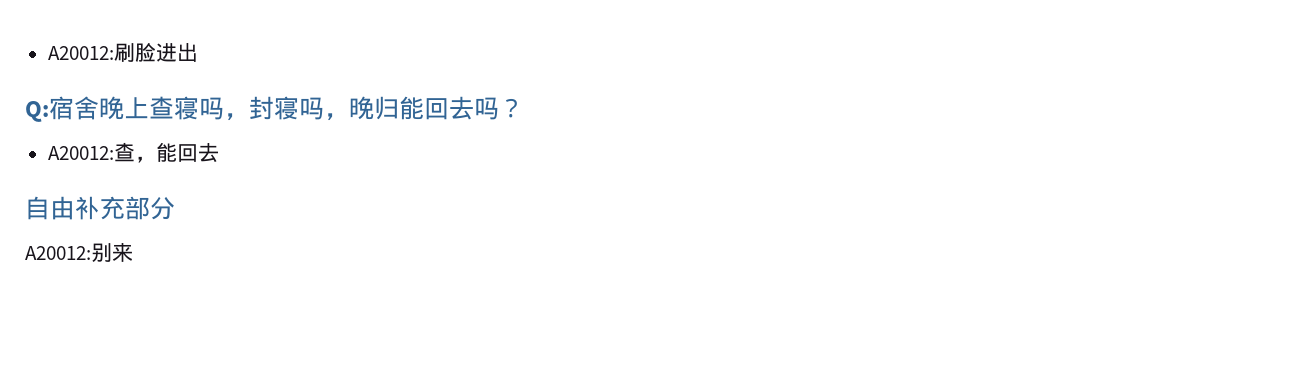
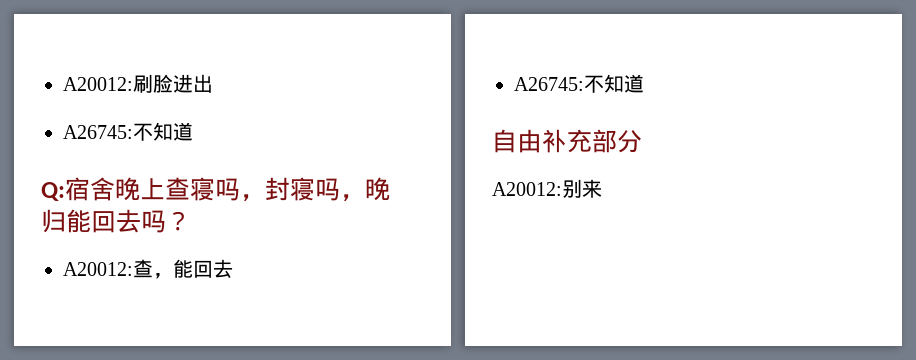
(199, 52) none -> [63,122,193,141] // A26745:不知道
(220, 153) none -> [514,74,644,93] // A26745:不知道

